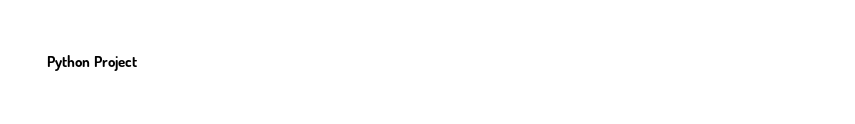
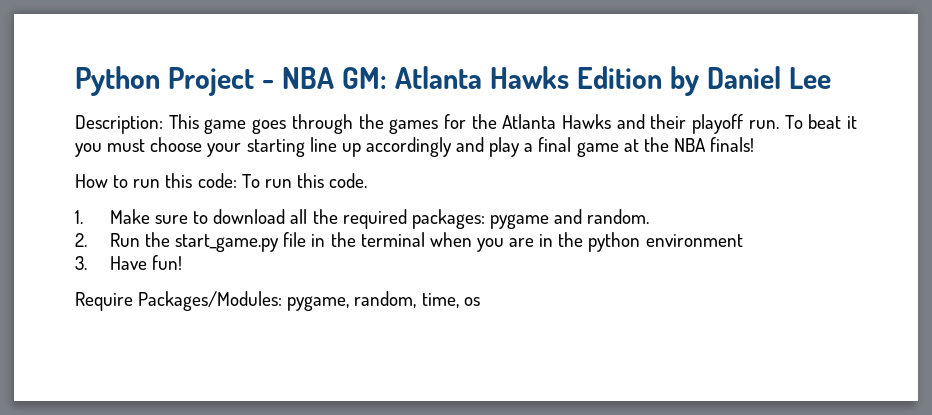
(138, 63) none -> [261,66,831,96] [75,114,858,134] [75,137,755,157] [75,173,368,188] [75,209,650,229] [75,232,743,252] [75,255,182,270] [75,291,480,311] - NBA GM: Atlanta Hawks Edition by Daniel Lee // Description: This game goes through the games for the Atlanta Hawks and their playoff run. To beat it you must choose your starting line up accordingly and play a final game at the NBA finals! // How to run this code: To run this code. // 1. Make sure to download all the required packages: pygame and random. // 2. Run the start_game.py file in the terminal when you are in the python environment // 3. Have fun! // Require Packages/Modules: pygame, random, time, os

